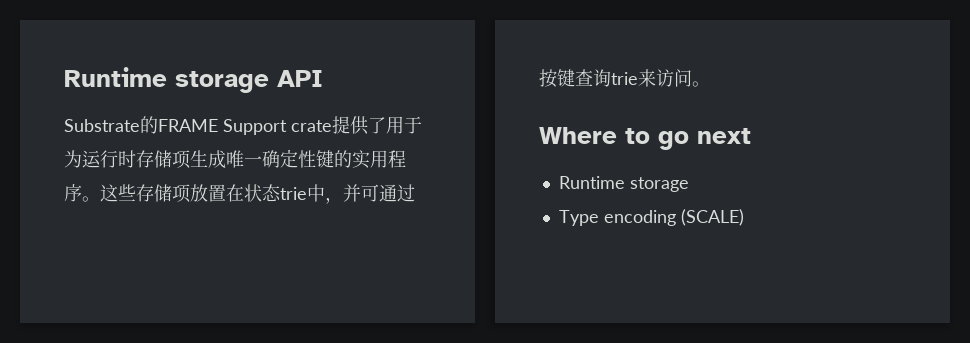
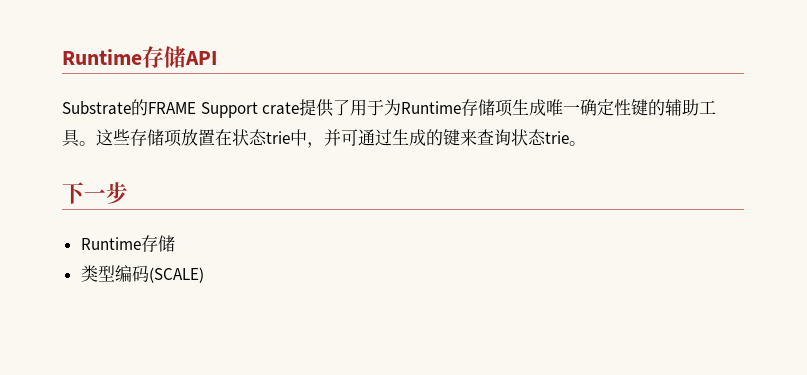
[64,67,269,93] Runtime storage -> [62,46,186,68] Runtime存储
[82,150,136,168] 运行时 -> [401,101,462,114] Runtime
[352,150,406,169] [64,184,82,202] 实用程序 -> [665,99,717,116] [62,129,80,147] 辅助工具
[539,69,710,88] [539,127,751,150] [558,176,689,192] [558,210,676,226] 按键查询trie来访问。 // Where to go next // Runtime storage // Type encoding -> [392,129,586,146] [62,182,128,204] [80,235,175,252] [80,265,149,282] 生成的键来查询状态trie。 // 下一步 // Runtime存储 // 类型编码

